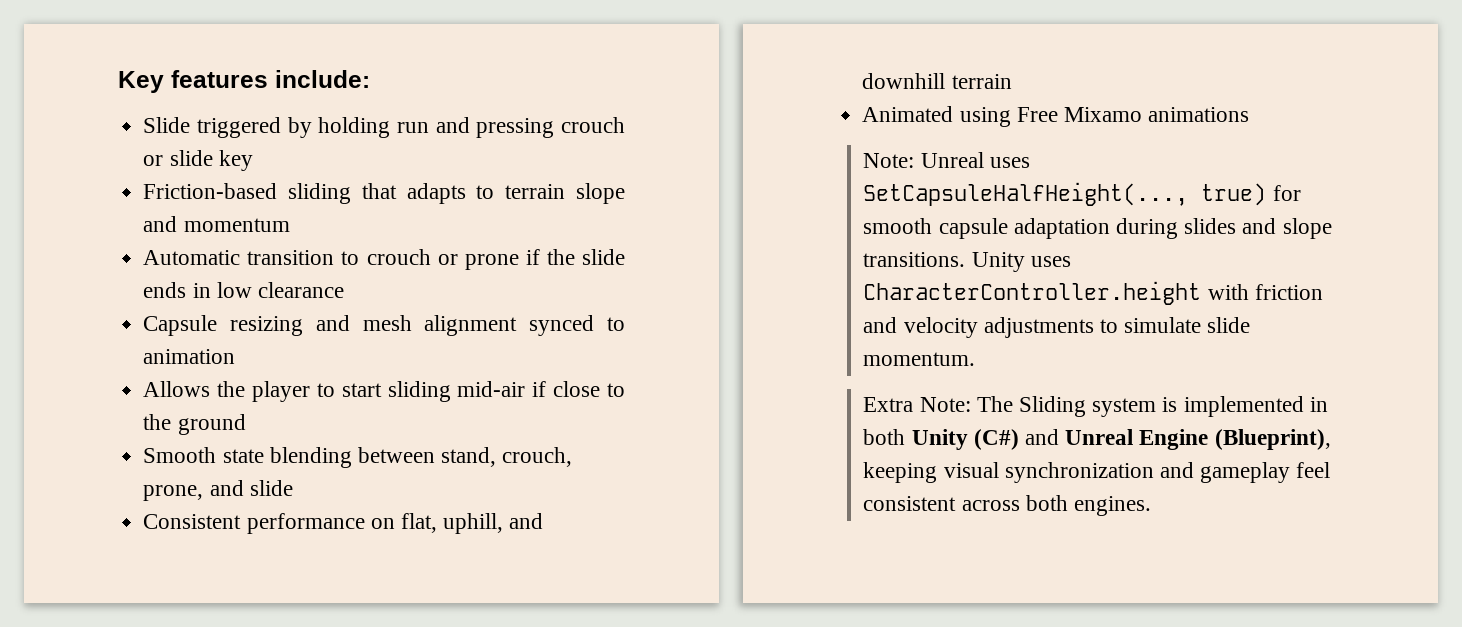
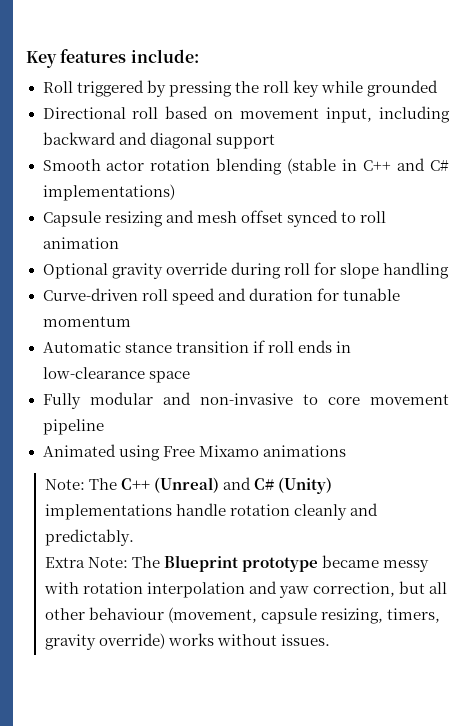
[143,117,191,133] Slide -> [42,81,73,93] Roll
[318,117,625,138] [143,150,253,171] [143,183,625,204] [143,216,290,232] [143,249,625,270] [143,282,344,298] holding run and pressing crouch or slide key // Friction-based sliding that adapts to terrain slope and momentum // Automatic transition to crouch or prone if the slide ends in low clearance -> [168,80,438,97] [42,106,450,123] [42,132,275,149] [42,158,449,175] [42,184,175,201] pressing the roll key while grounded // Directional roll based on movement input, including backward and diagonal support // Smooth actor rotation blending (stable in C++ and C# implementations)
[424,315,518,336] alignment -> [240,210,283,223] offset
(625, 324) none -> [359,211,386,223] roll
[143,381,625,402] [143,414,246,435] [143,447,573,468] [143,480,293,501] [143,513,544,534] [862,73,1012,89] Allows the player to start sliding mid-air if close to the ground // Smooth state blending between stand, crouch, prone, and slide // Consistent performance on flat, uphill, and downhill terrain -> [42,262,449,279] [42,288,400,305] [42,316,131,327] [42,340,351,353] [42,367,190,383] [42,392,449,409] [42,419,104,435] Optional gravity override during roll for slope handling // Curve-driven roll speed and duration for tunable momentum // Automatic stance transition if roll ends in low-clearance space // Fully modular and non-invasive to core movement pipeline
[920,152,1030,168] [863,182,1301,206] [863,218,1332,239] [863,252,1071,272] [863,281,1323,305] [863,317,1251,338] [863,352,976,366] [863,396,1328,417] [863,429,1331,450] [863,462,1331,483] [863,495,1152,516] Unreal uses SetCapsuleHalfHeight(..., true) for smooth capsule adaptation during slides and slope transitions. Unity uses CharacterController.height with friction and velocity adjustments to simulate slide momentum. // Extra Note: The Sliding system is implemented in both Unity (C#) and Unreal Engine (Blueprint), keeping visual synchronization and gameplay feel consistent across both engines. -> [88,477,332,494] [44,503,378,520] [44,529,134,546] [44,555,429,572] [43,581,447,598] [44,607,440,624] [44,633,330,650] The C++ (Unreal) and C# (Unity) implementations handle rotation cleanly and predictably. // Extra Note: The Blueprint prototype became messy with rotation interpolation and yaw correction, but all other behaviour (movement, capsule resizing, timers, gravity override) works without issues.

